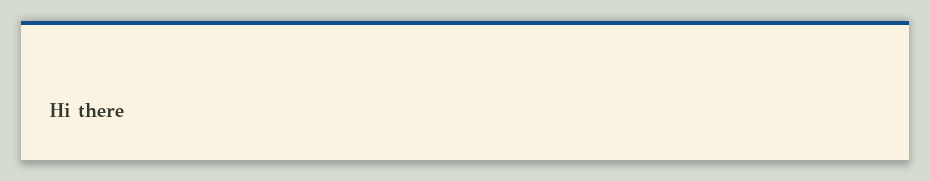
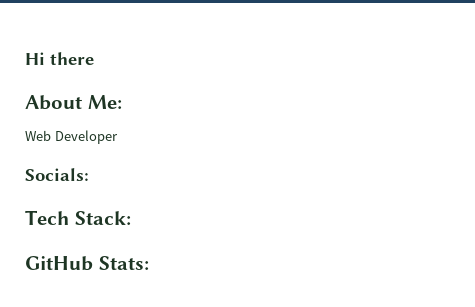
(124, 110) none -> [25,95,122,110] [25,130,118,144] [25,168,89,181] [25,210,131,225] [25,256,149,271] // About Me: // Web Developer // Socials: // Tech Stack: // GitHub Stats:

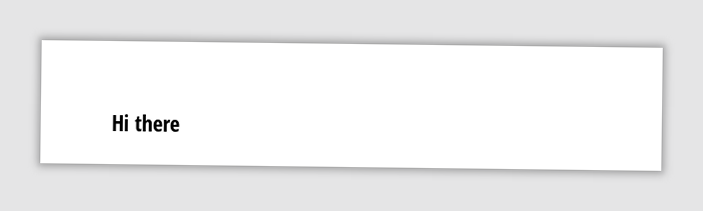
[25,95,122,110] [25,130,118,144] [25,168,89,181] [25,210,131,225] [25,256,149,271] // About Me: // Web Developer // Socials: // Tech Stack: // GitHub Stats: -> (180, 123) none

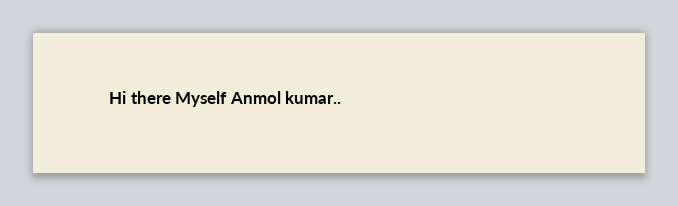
(180, 123) none -> [175,91,342,107] Myself Anmol kumar..

